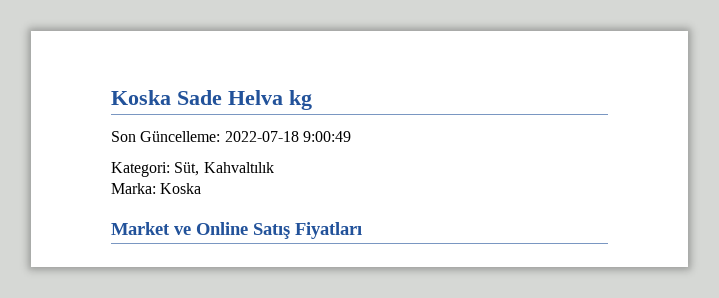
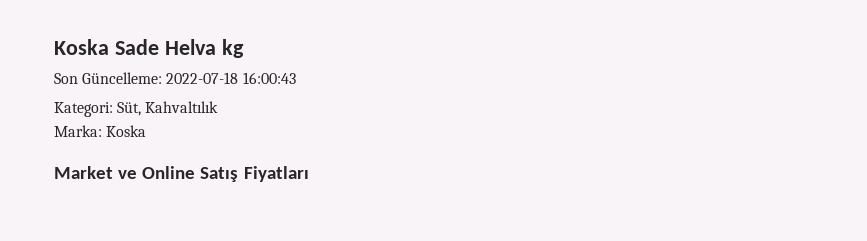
[302,131,351,142] 9:00:49 -> [242,72,296,84] 16:00:43

